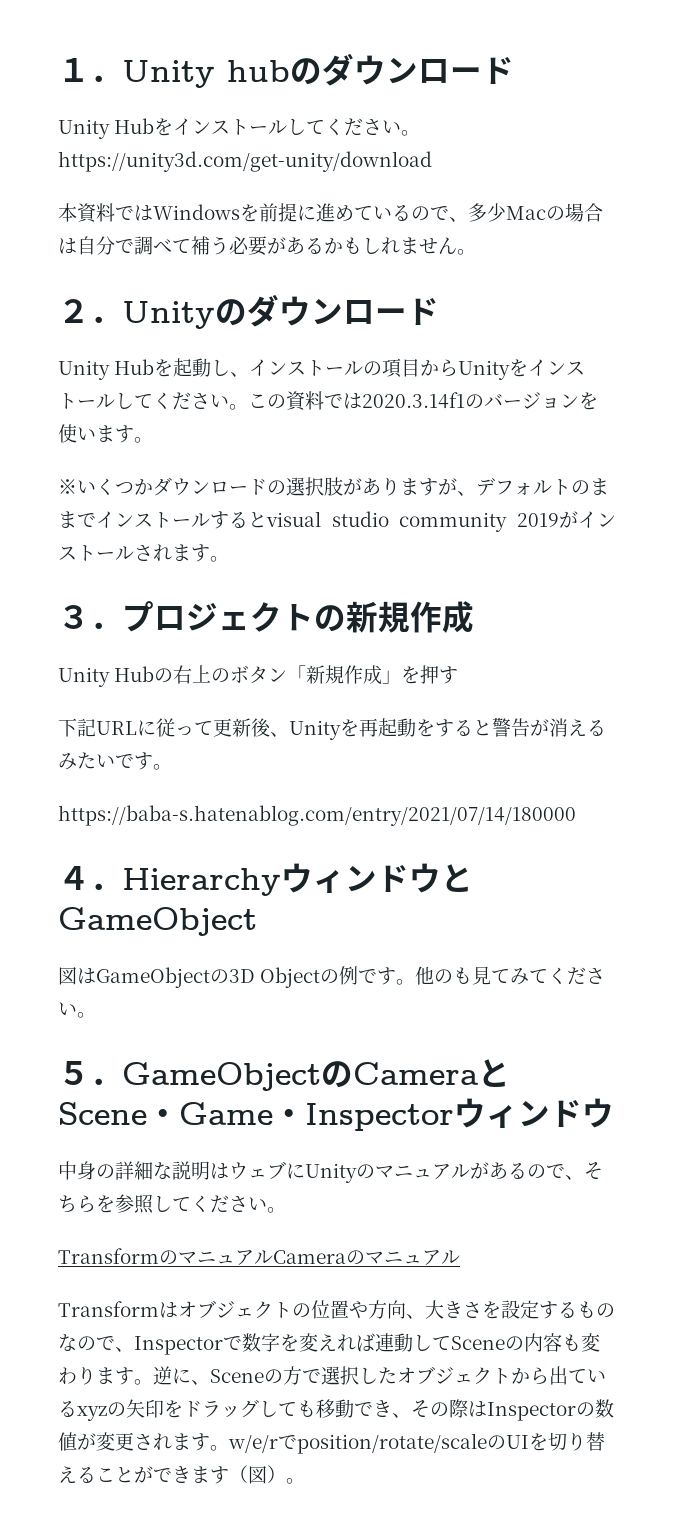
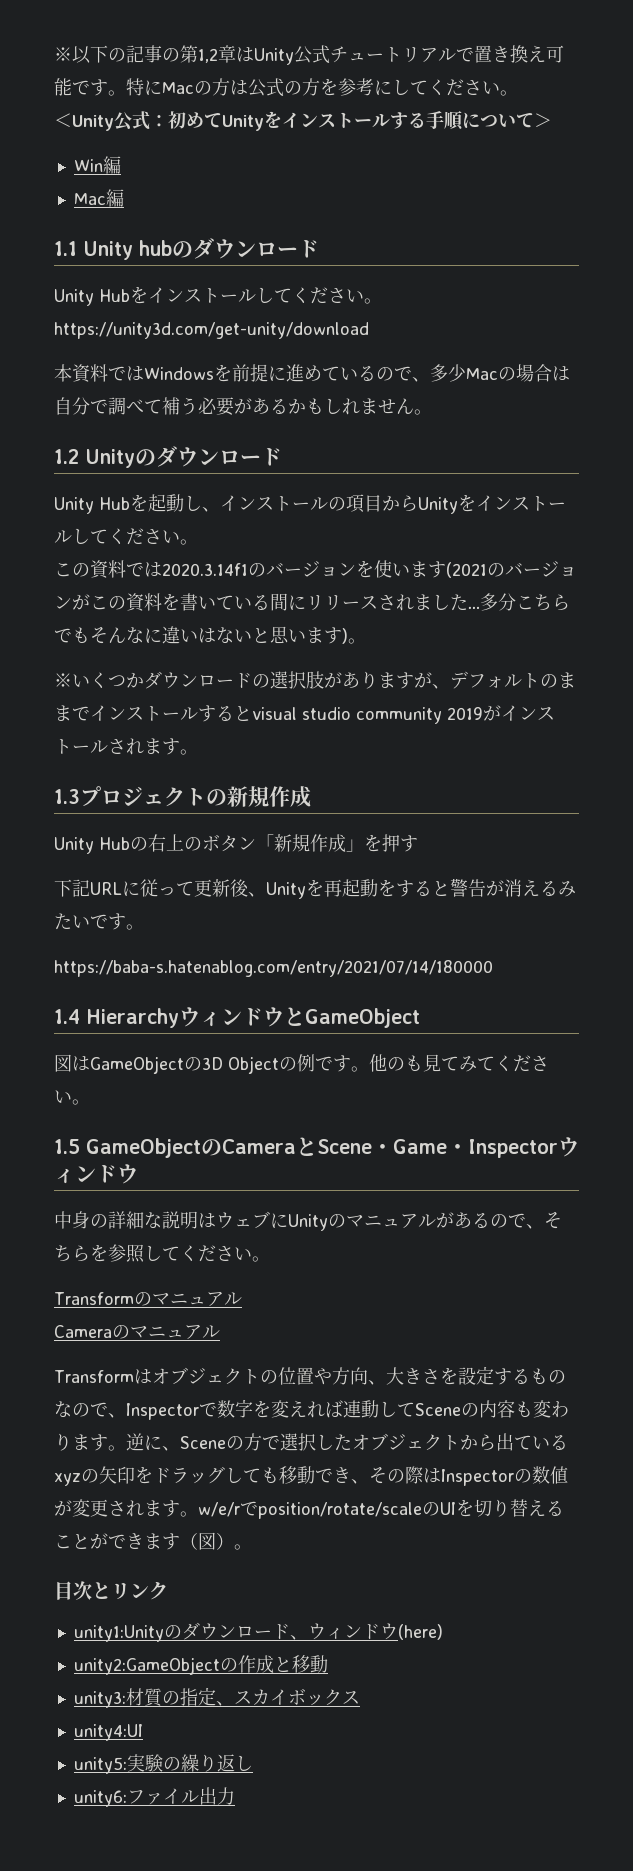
[58,58,122,82] １． -> [54,45,564,65] [54,78,518,97] [54,111,552,131] [73,156,121,174] [73,189,124,207] [54,241,77,256] ※以下の記事の第1,2章はUnity公式チュートリアルで置き換え可能です。特にMacの方は公式の方を参考にしてください。 // ＜Unity公式：初めてUnityをインストールする手順について＞ // Win編 // Mac編 // 1.1
[58,299,122,323] ２． -> [54,449,79,464] 1.2
(248, 407) none -> (198, 542) //
(134, 434) none -> [446,561,577,578] [54,593,570,612] [54,626,348,644] (2021のバージョンがこの資料を書いている間にリリースされました…多分こちらでもそんなに違いはないと思います)
[58,605,122,629] ３． -> [54,789,80,804] 1.3
[58,866,122,890] ４． -> [54,1009,80,1024] 1.4
[58,1061,122,1085] ５． -> [54,1139,80,1154] 1.5
(273, 1257) none -> (242, 1298) //
(305, 1481) none -> [54,1581,168,1600] [73,1622,443,1642] [73,1655,328,1675] [73,1687,360,1708] [73,1724,143,1741] [73,1754,253,1774] [73,1787,235,1807] // 目次とリンク // unity1:Unityのダウンロード、ウィンドウ(here) // unity2:GameObjectの作成と移動 // unity3:材質の指定、スカイボックス // unity4:UI // unity5:実験の繰り返し // unity6:ファイル出力

